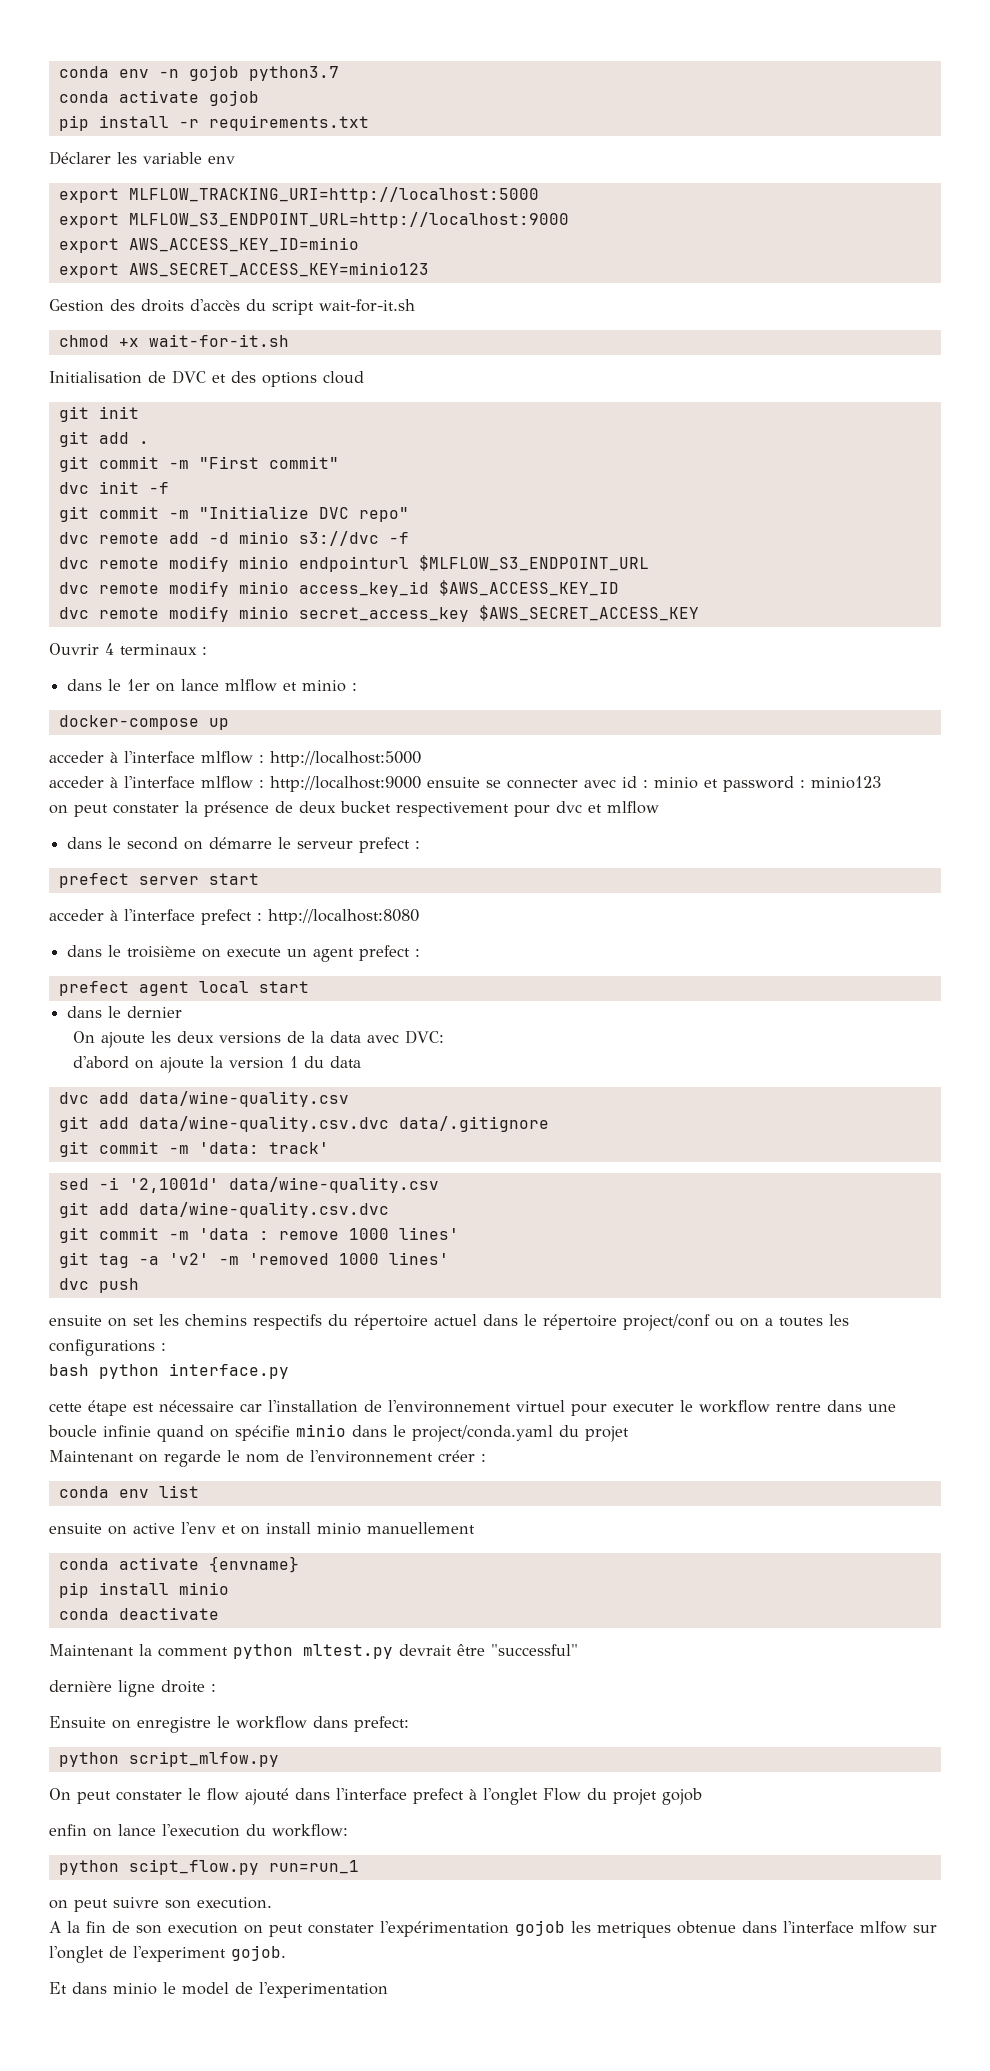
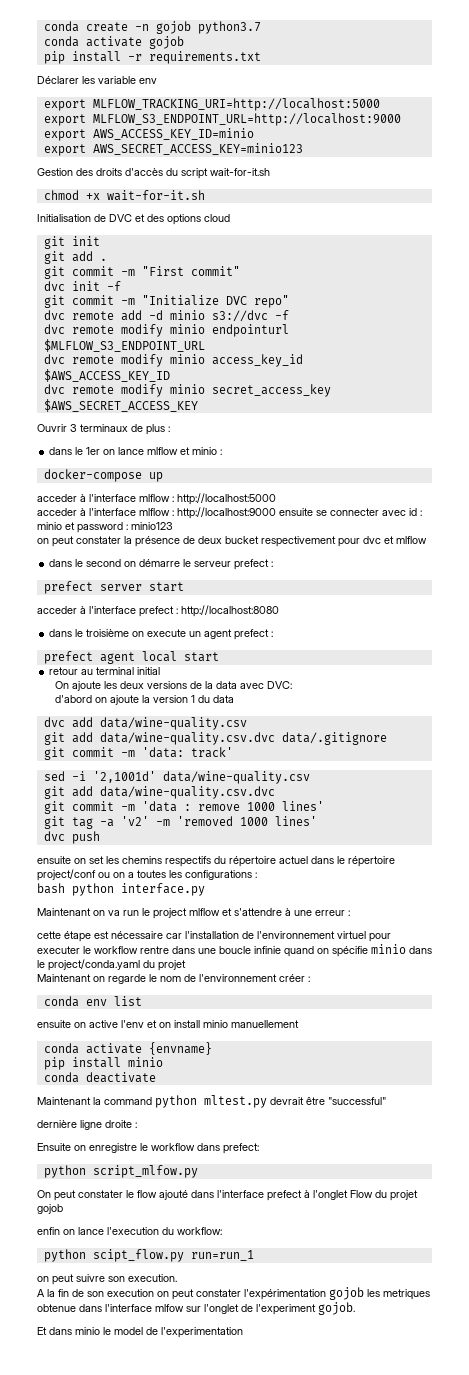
[58,66,149,78] conda env -> [43,21,128,32] conda create
[105,643,197,655] 4 terminaux -> [70,424,165,435] 3 terminaux de plus
[67,1006,183,1018] dans le dernier -> [49,667,161,675] retour au terminal initial
(289, 1371) none -> [37,908,350,919] // Maintenant on va run le project mlflow et s'attendre à une erreur :
[158,1647,228,1657] comment -> [104,1097,152,1105] command

